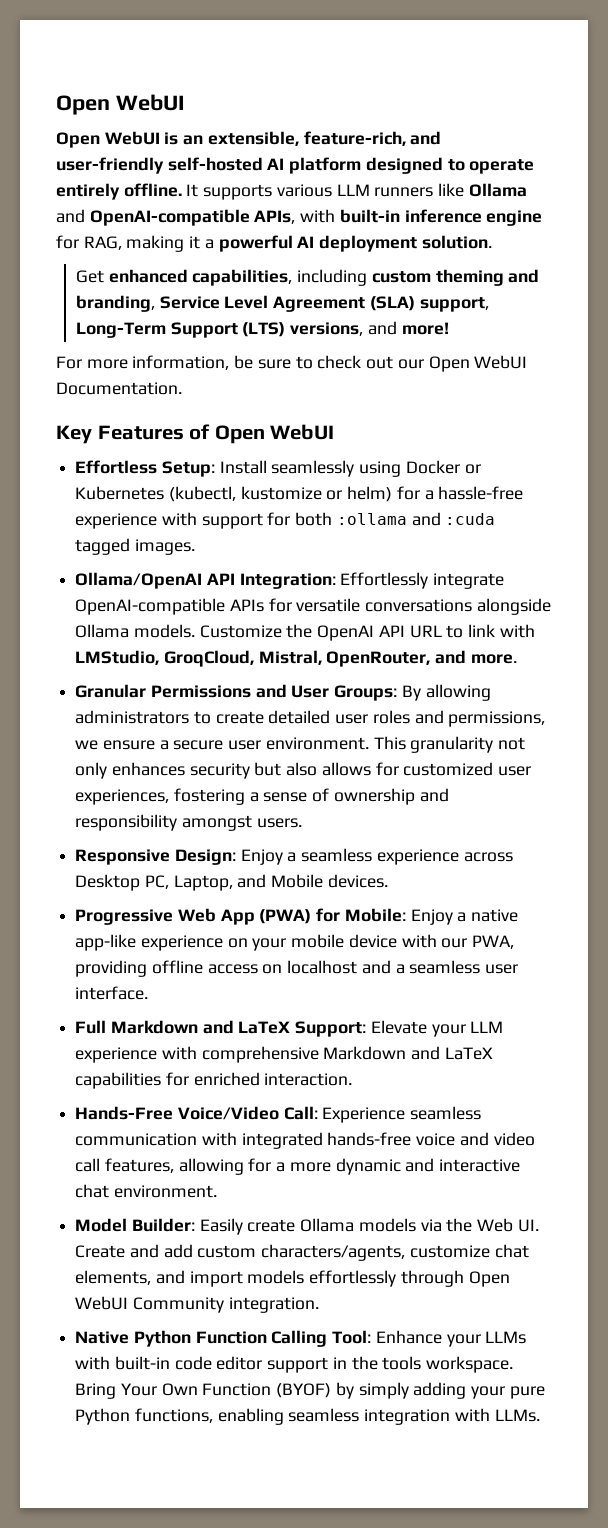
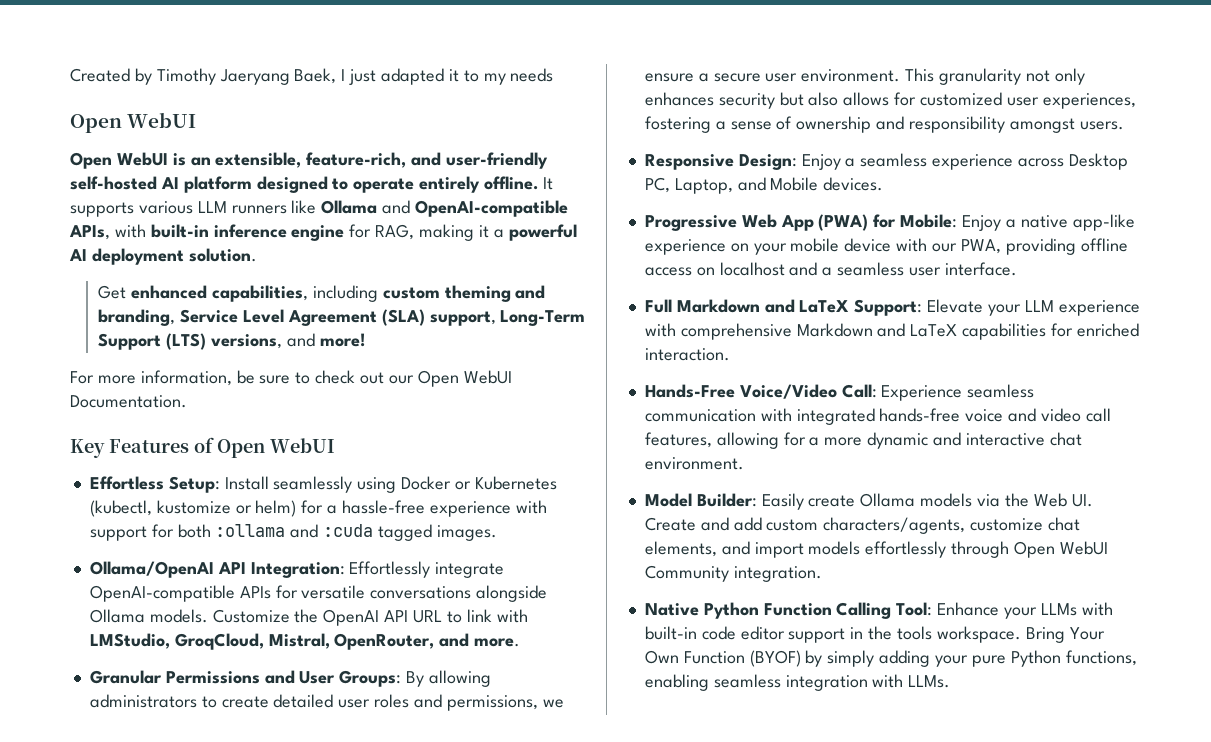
(56, 105) none -> [70,68,554,85] Created by Timothy Jaeryang Baek, I just adapted it to my needs //

